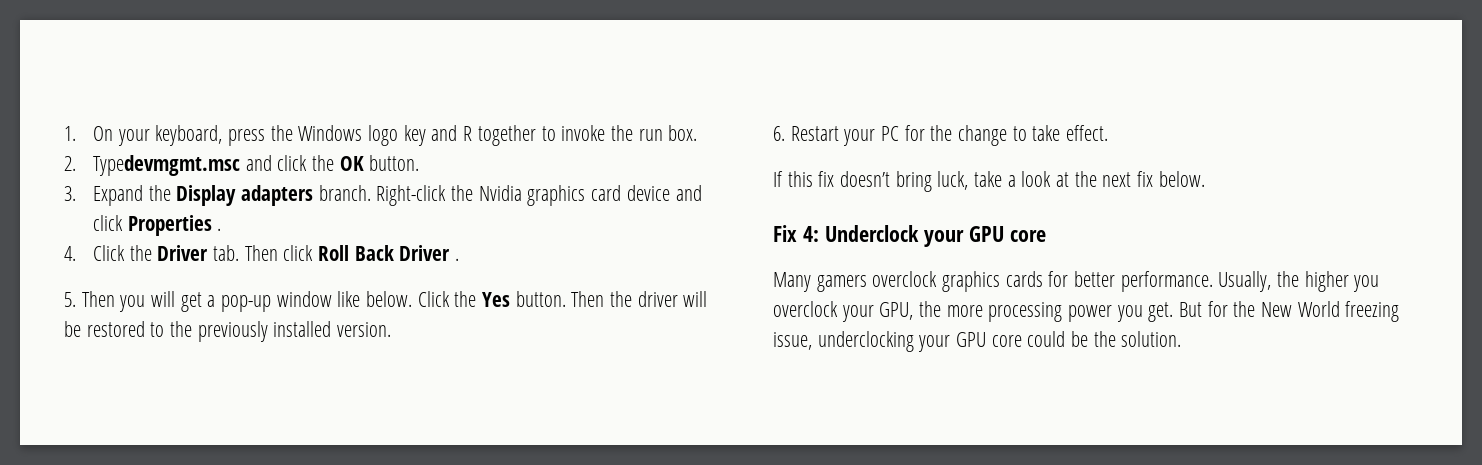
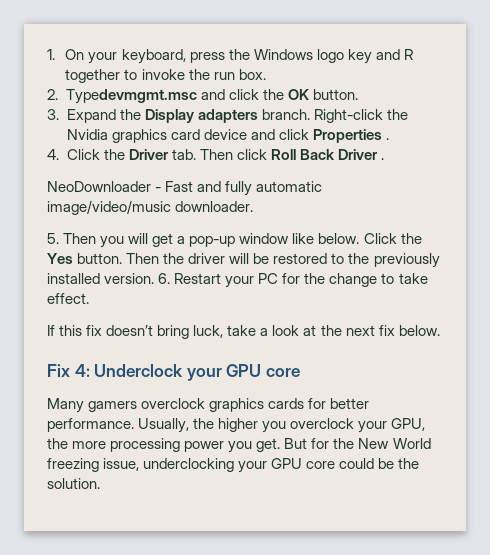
(460, 259) none -> [47,181,323,196] [47,200,254,215] // NeoDownloader - Fast and fully automatic image/video/music downloader.
(392, 329) // -> (155, 278) none

